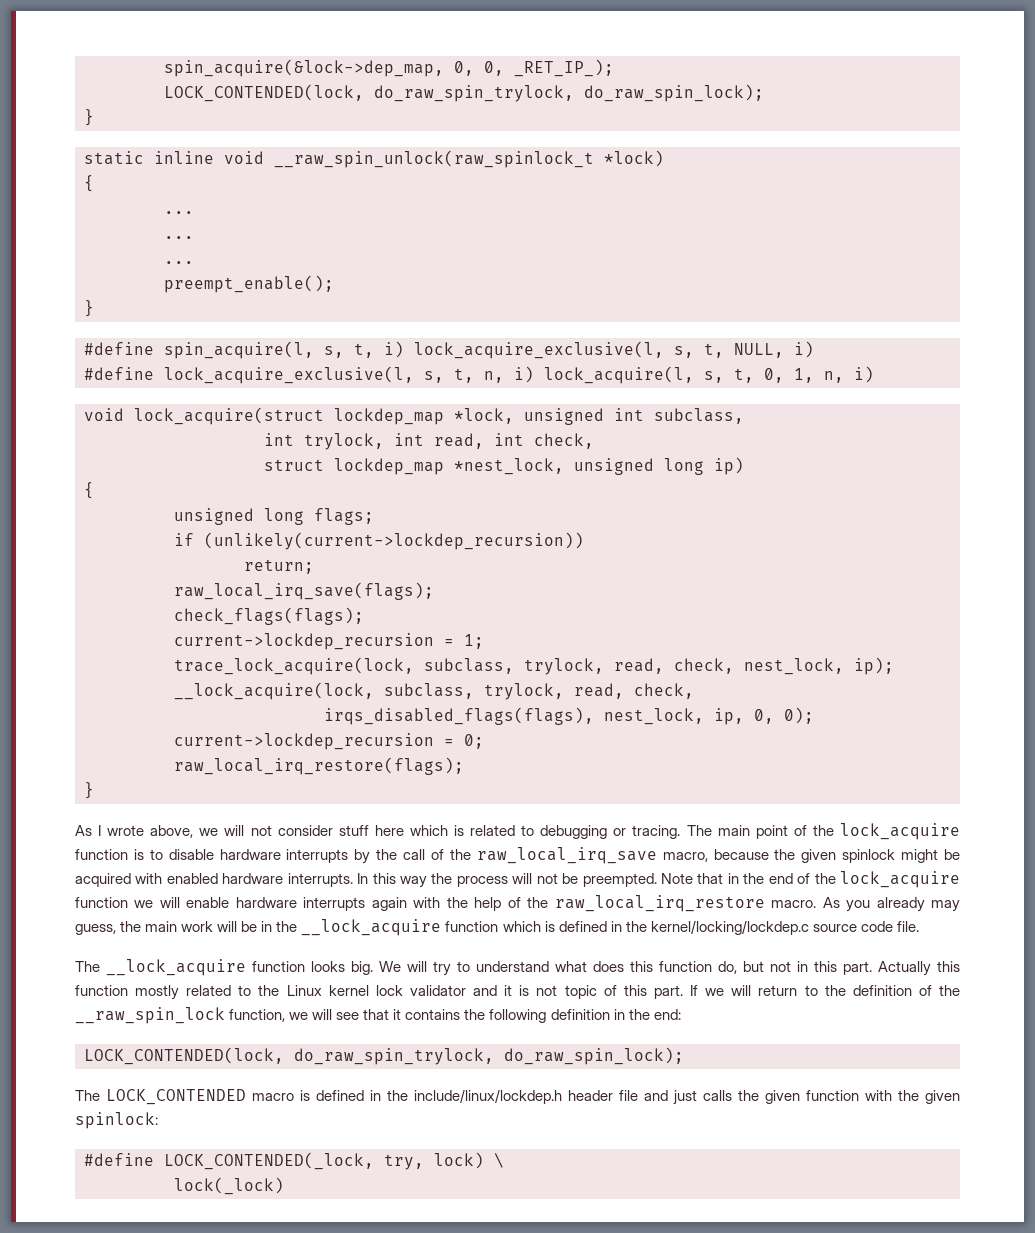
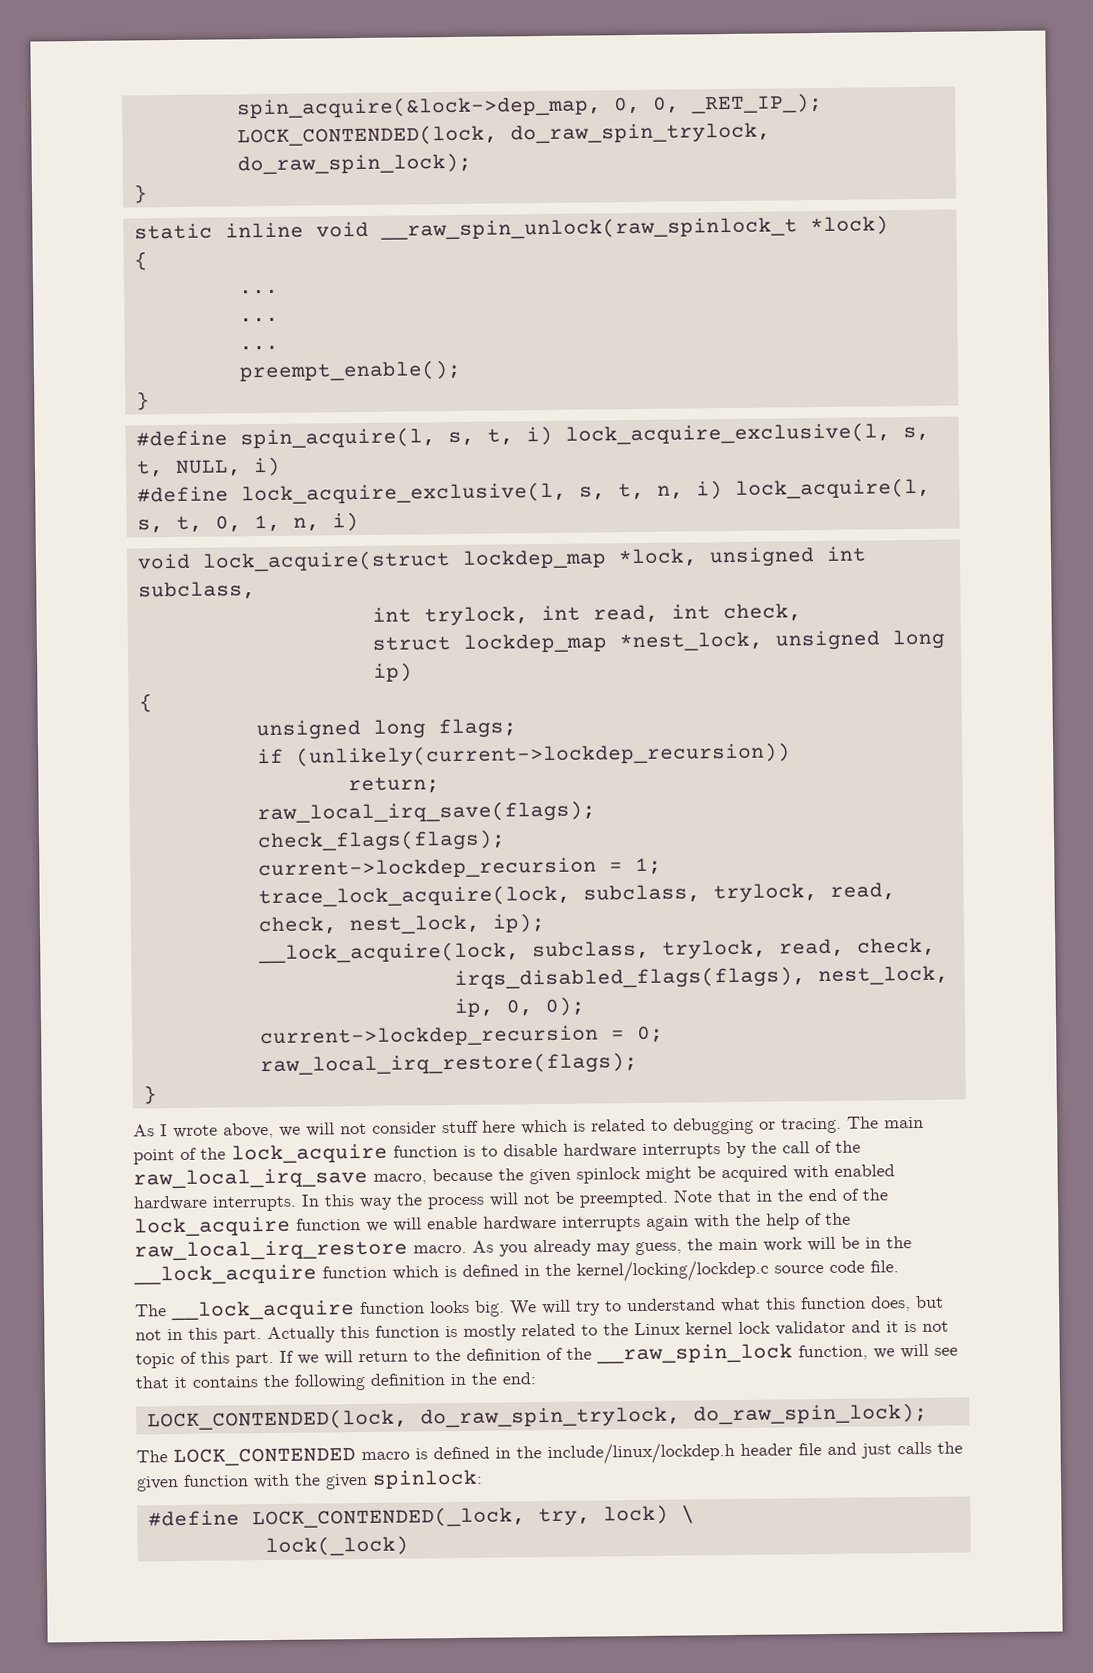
[593,961,737,974] does this function do, -> [766,1296,911,1312] this function does,
(128, 990) none -> [445,1325,458,1338] is

